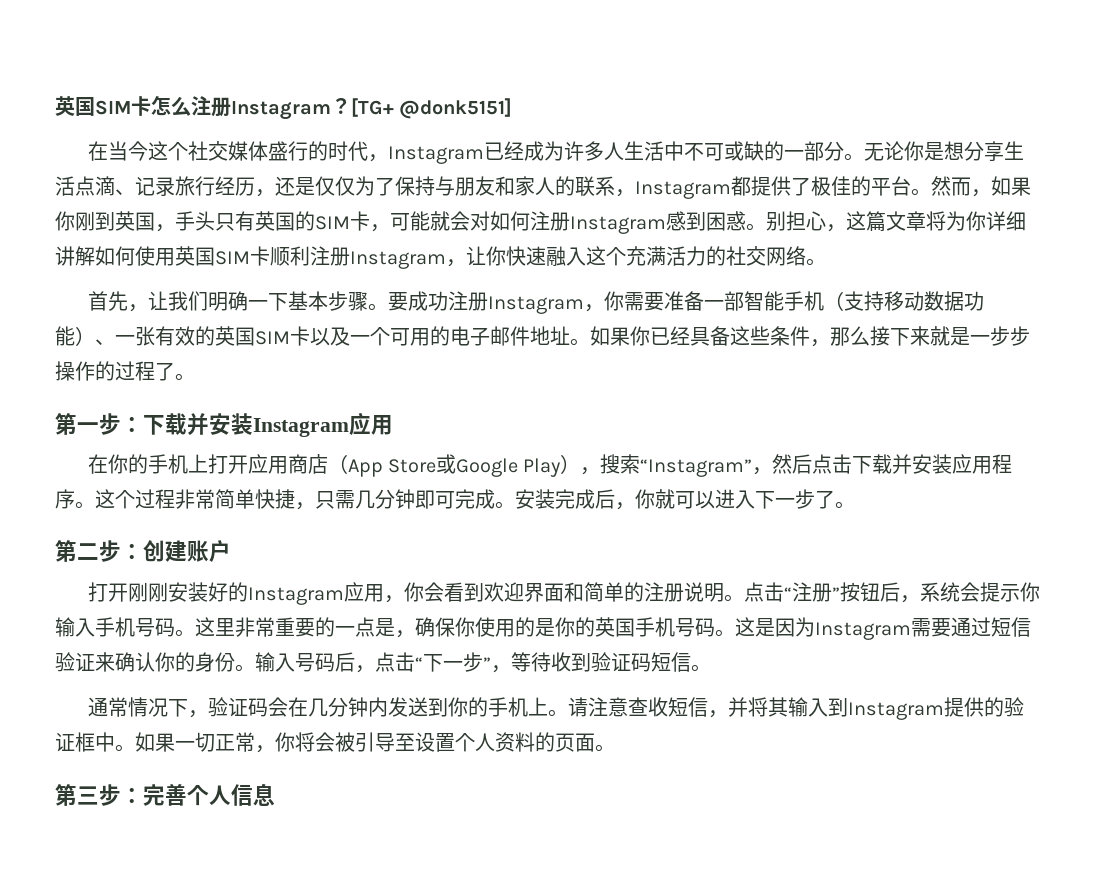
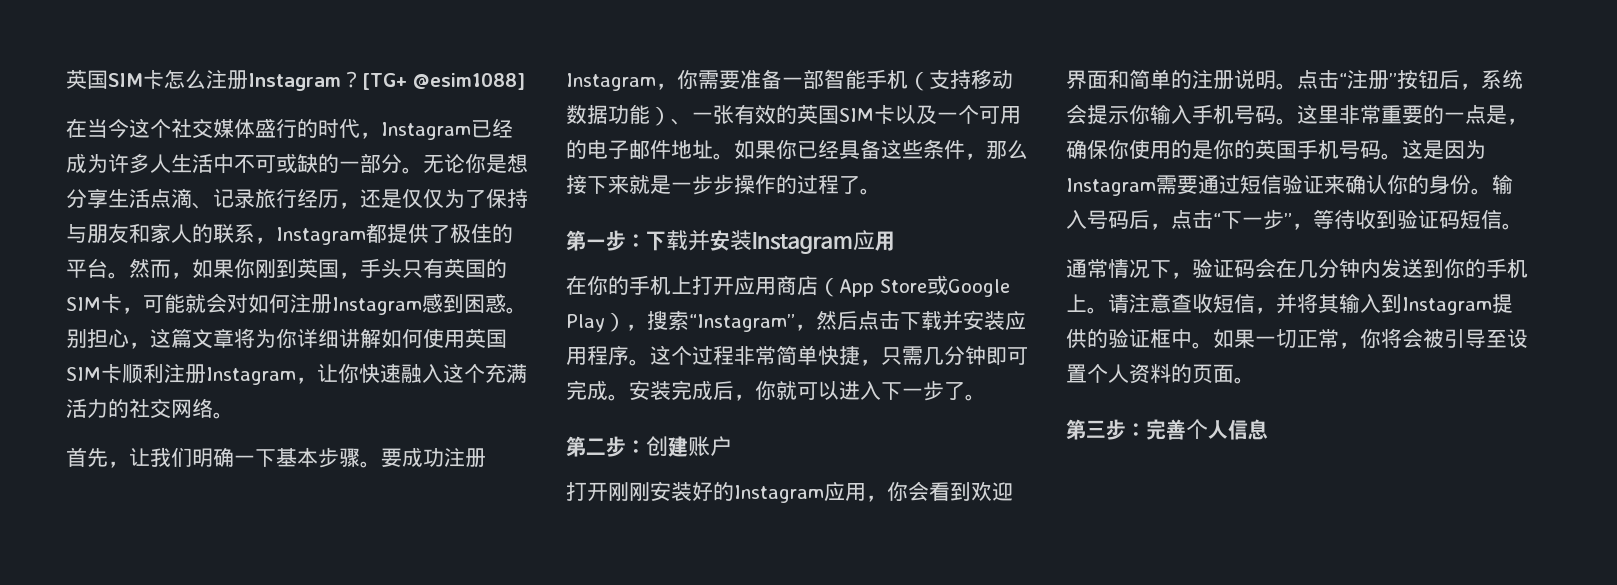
[399,98,513,119] @donk5151] -> [413,73,525,90] @esim1088]

